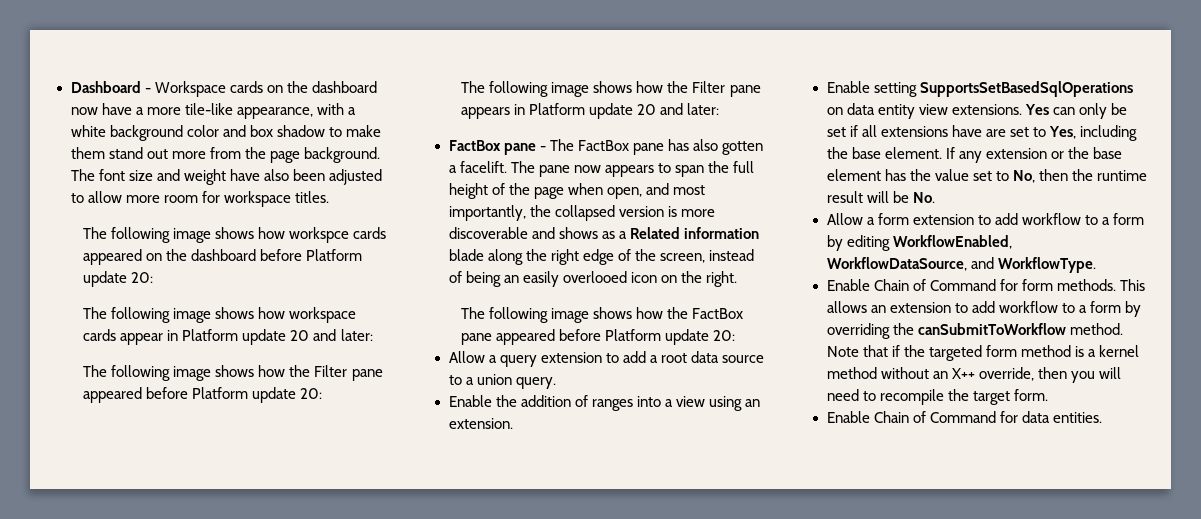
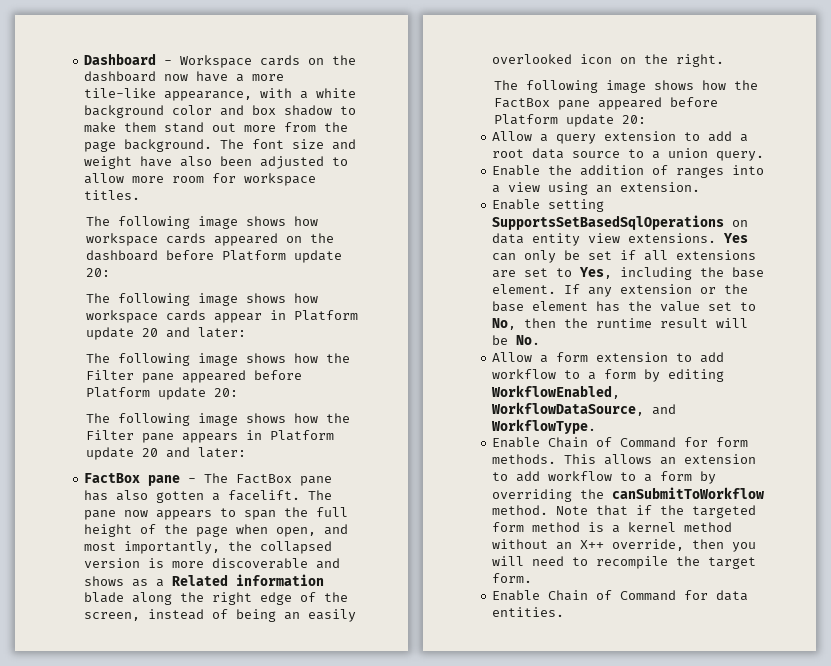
[289,227,350,243] workspce -> [86,233,159,246] workspace
[562,271,627,283] overlooed -> [492,54,573,64] overlooked
[951,125,982,137] have -> (757, 255) none

